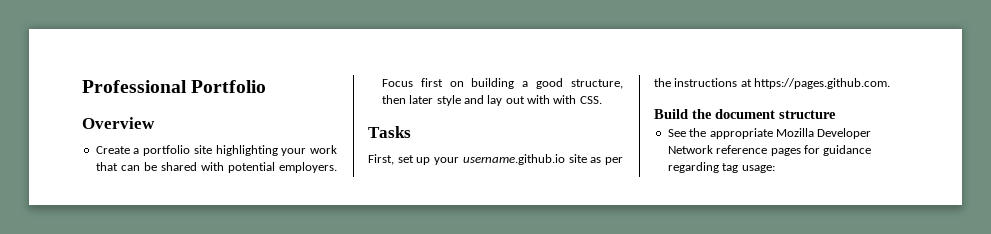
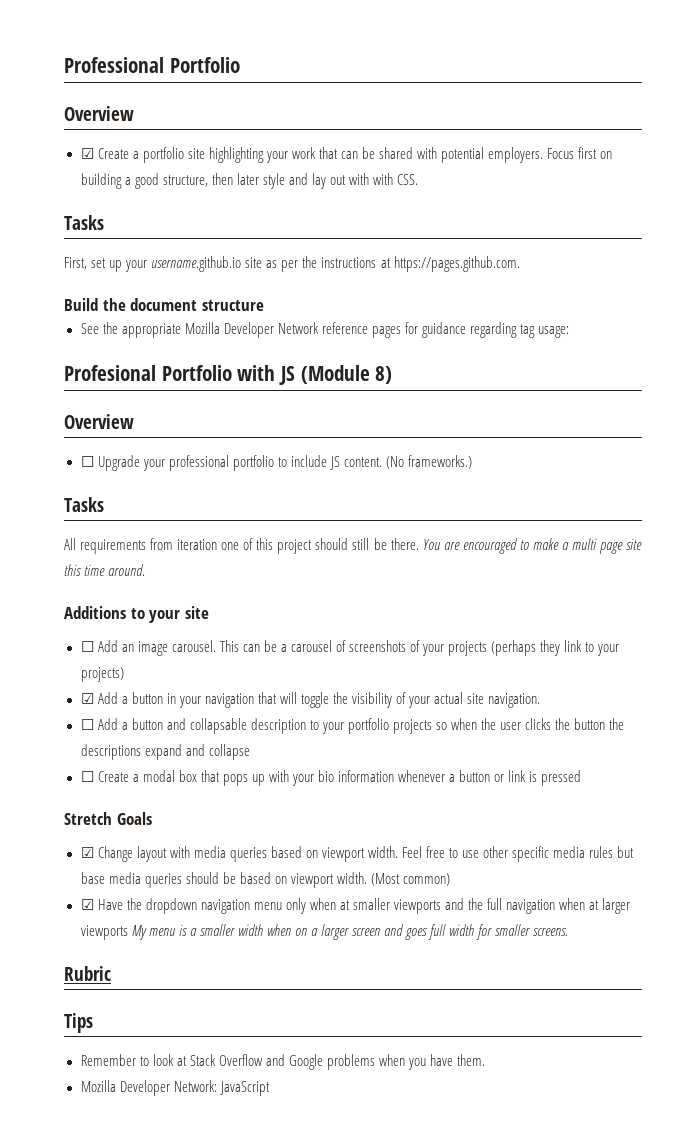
(155, 123) none -> [80,148,94,159] ☑
(775, 169) none -> [64,365,393,385] [64,414,134,429] [80,455,473,471] [64,497,104,512] [64,538,642,554] [64,564,146,576] [64,606,209,623] [80,640,620,656] [80,667,124,682] [80,692,541,708] [80,718,625,734] [80,744,250,760] [80,770,582,786] [64,812,152,825] [80,846,635,862] [80,872,451,888] [80,898,631,914] [80,924,569,940] [64,966,111,981] [64,1013,93,1033] [80,1054,486,1070] [80,1080,270,1096] // Profesional Portfolio with JS (Module 8) // Overview // ☐ Upgrade your professional portfolio to include JS content. (No frameworks.) // Tasks // All requirements from iteration one of this project should still be there. You are encouraged to make a multi page site this time around. // Additions to your site // ☐ Add an image carousel. This can be a carousel of screenshots of your projects (perhaps they link to your projects) // ☑ Add a button in your navigation that will toggle the visibility of your actual site navigation. // ☐ Add a button and collapsable description to your portfolio projects so when the user clicks the button the descriptions expand and collapse // ☐ Create a modal box that pops up with your bio information whenever a button or link is pressed // Stretch Goals // ☑ Change layout with media queries based on viewport width. Feel free to use other specific media rules but base media queries should be based on viewport width. (Most common) // ☑ Have the dropdown navigation menu only when at smaller viewports and the full navigation when at larger viewports My menu is a smaller width when on a larger screen and goes full width for smaller screens. // Rubric // Tips // Remember to look at Stack Overflow and Google problems when you have them. // Mozilla Developer Network: JavaScript

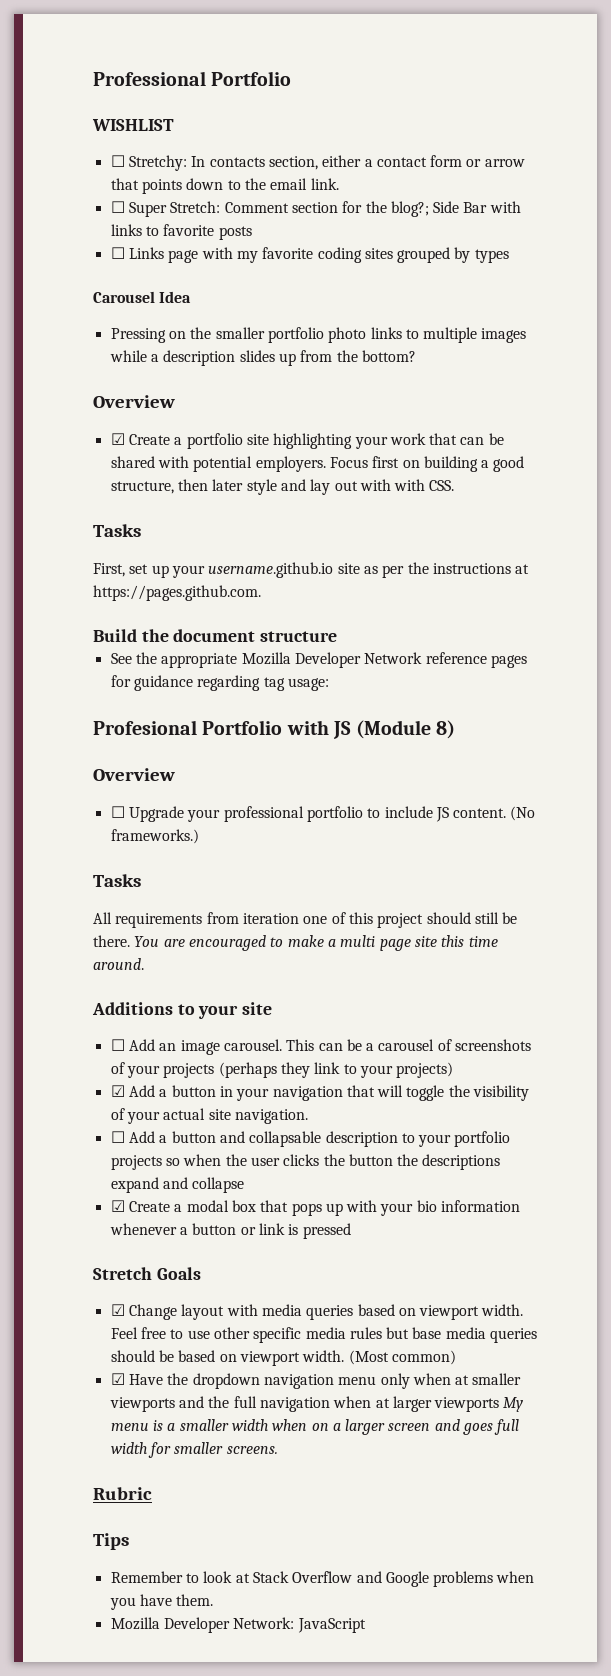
(240, 65) none -> [92,119,174,131] [110,155,525,171] [110,178,339,194] [110,201,521,217] [110,224,252,240] [110,247,509,263] [93,291,192,303] [110,327,527,343] [109,350,416,366] // WISHLIST // ☐ Stretchy: In contacts section, either a contact form or arrow that points down to the email link. // ☐ Super Stretch: Comment section for the blog?; Side Bar with links to favorite posts // ☐ Links page with my favorite coding sites grouped by types // Carousel Idea // Pressing on the smaller portfolio photo links to multiple images while a description slides up from the bottom?
[80,771,94,782] ☐ -> [110,1200,125,1212] ☑

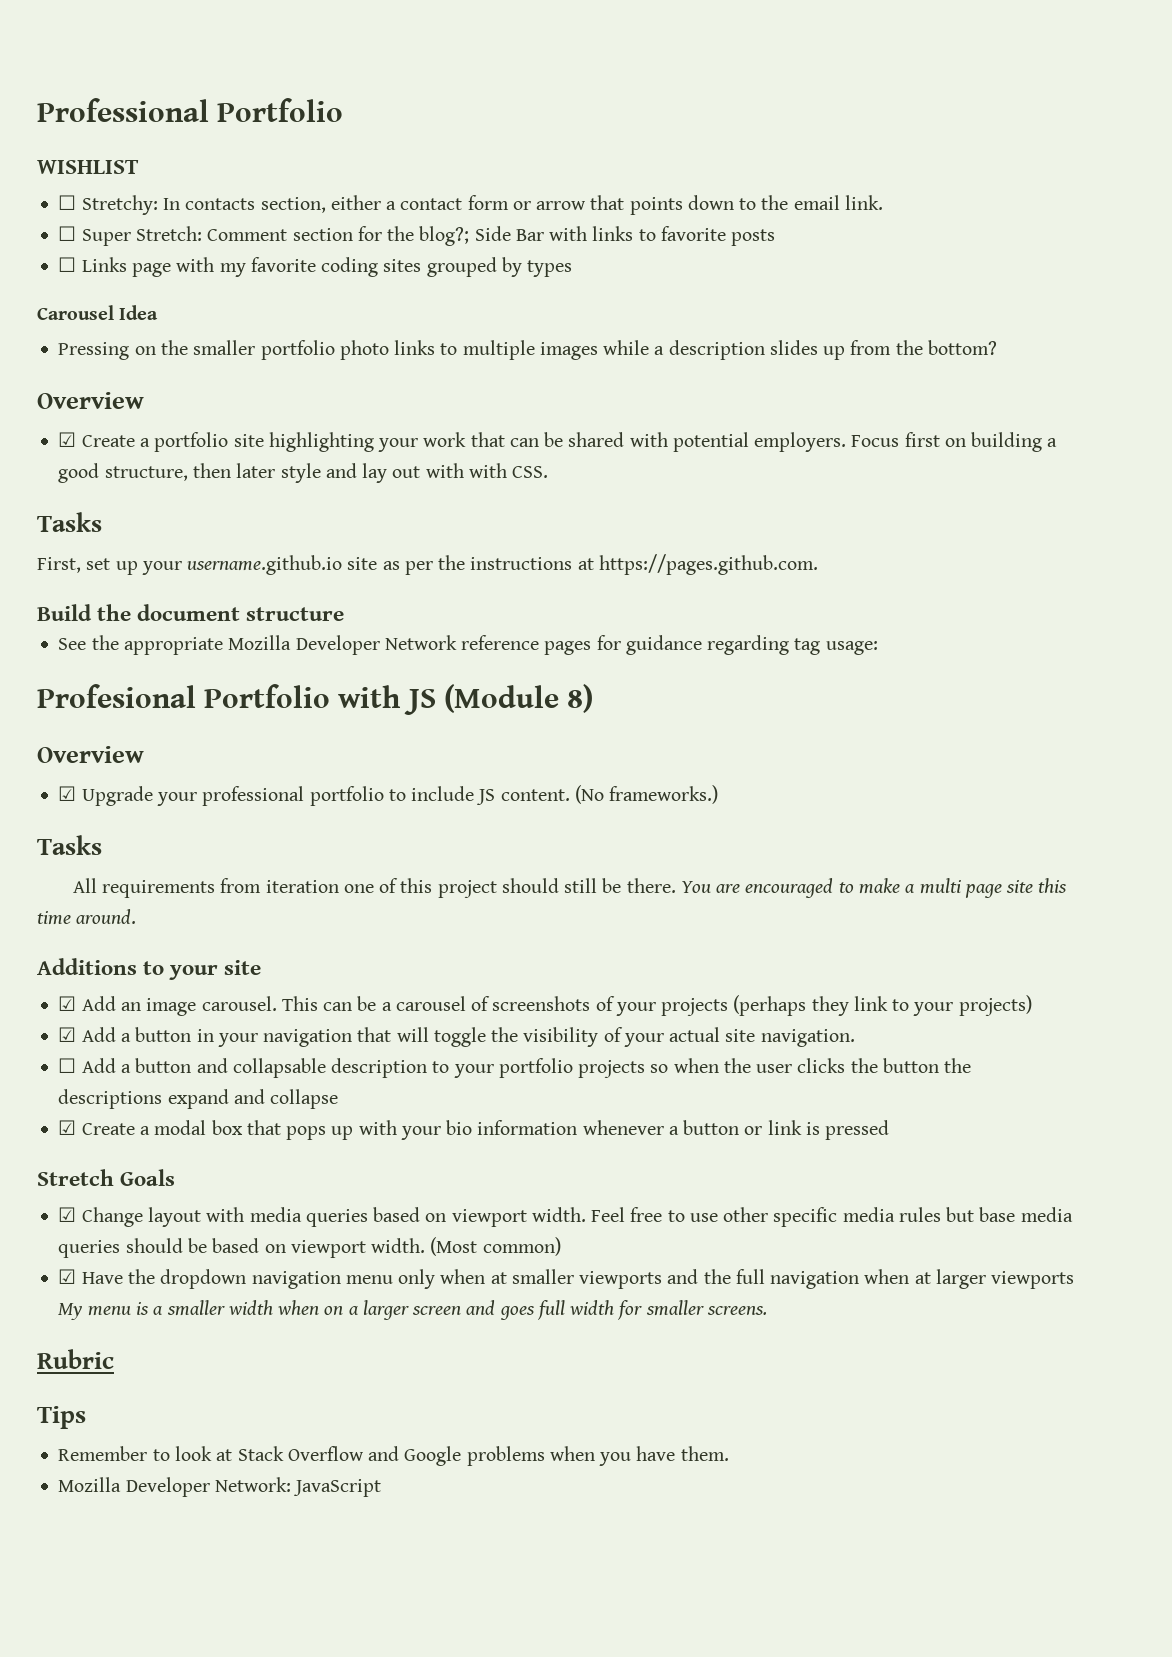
[110,806,125,818] ☐ -> [58,786,77,801] ☑
[110,1039,125,1051] ☐ -> [58,996,77,1011] ☑

